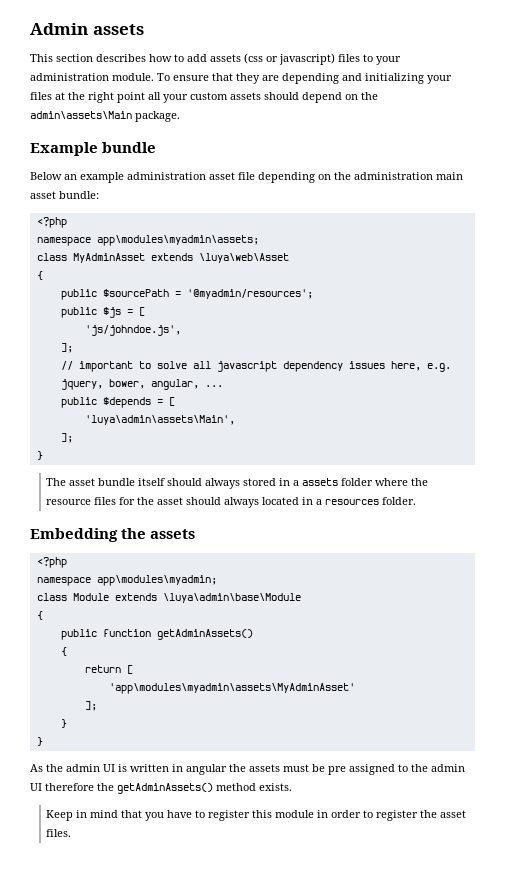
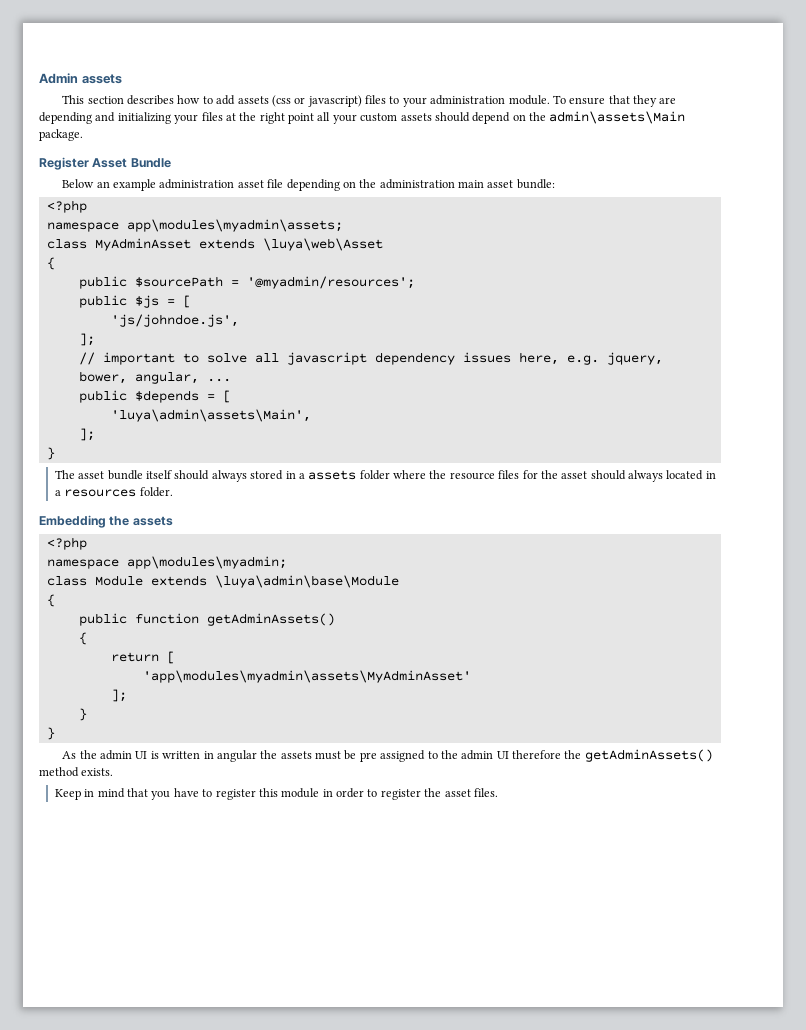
[30,142,157,156] Example bundle -> [39,157,171,170] Register Asset Bundle

